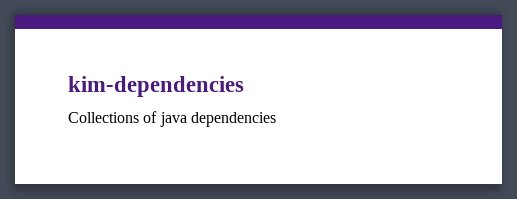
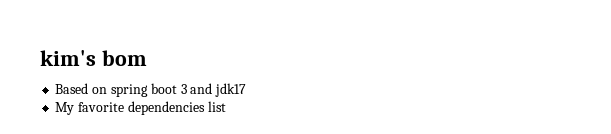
[68,76,244,97] [68,111,276,127] kim-dependencies // Collections of java dependencies -> [40,50,147,66] [55,83,247,97] [55,101,226,115] kim's bom // Based on spring boot 3 and jdk17 // My favorite dependencies list

